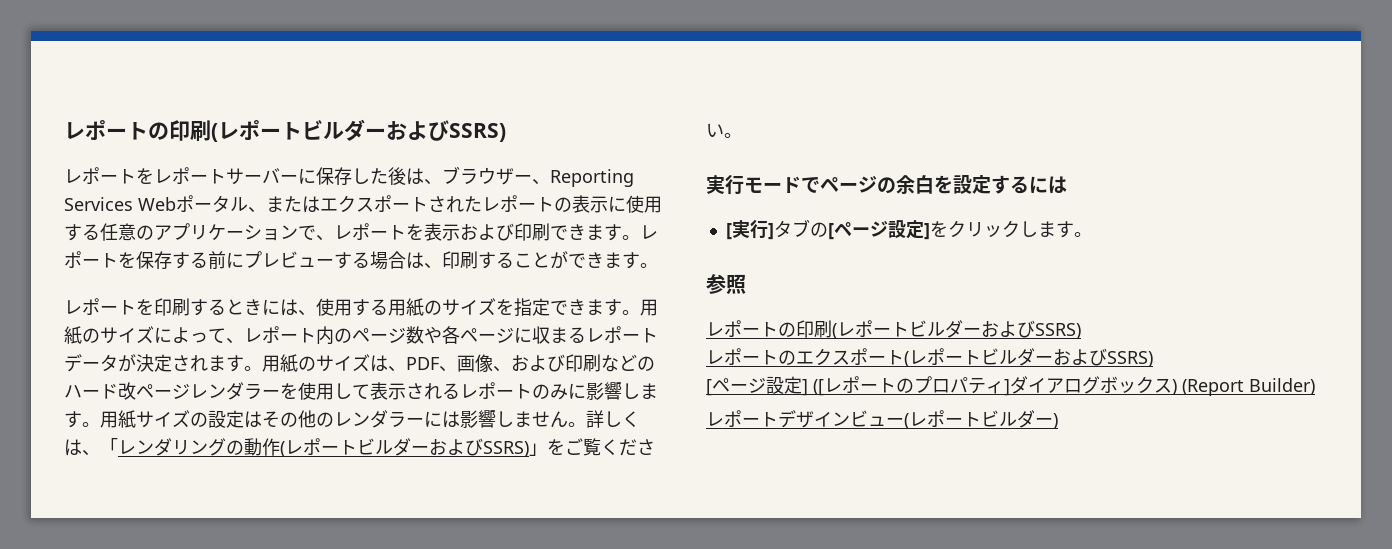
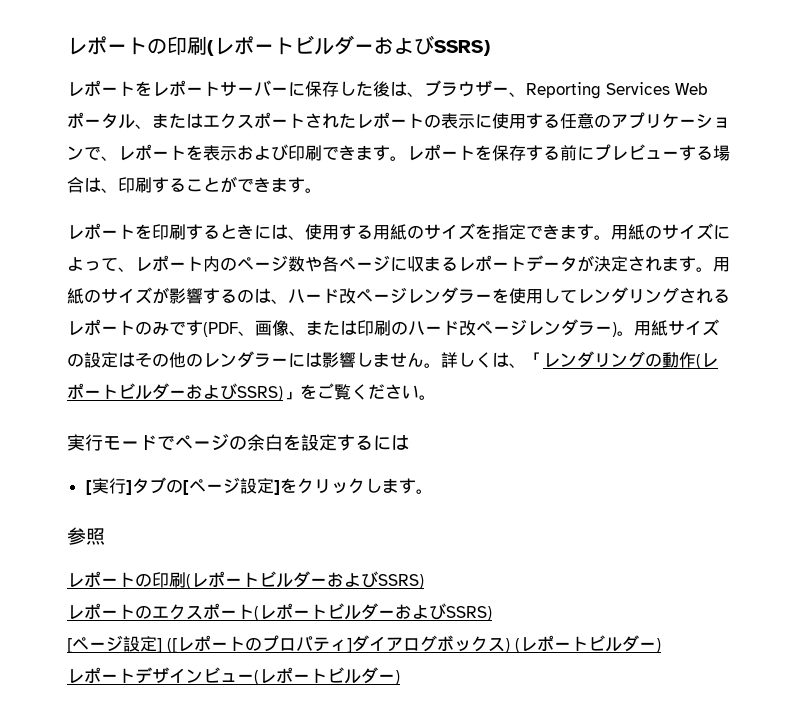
[370,354,655,372] は、PDF、画像、および印刷などの -> [152,287,288,304] が影響するのは、
[370,382,406,400] 表示 -> [577,287,679,304] レンダリング
[568,382,658,400] [64,411,82,428] に影響します -> [169,319,617,337] です(PDF、画像、または印刷のハード改ページレンダラー)
[1182,378,1315,396] (Report Builder) -> [515,635,661,653] (レポートビルダー)

